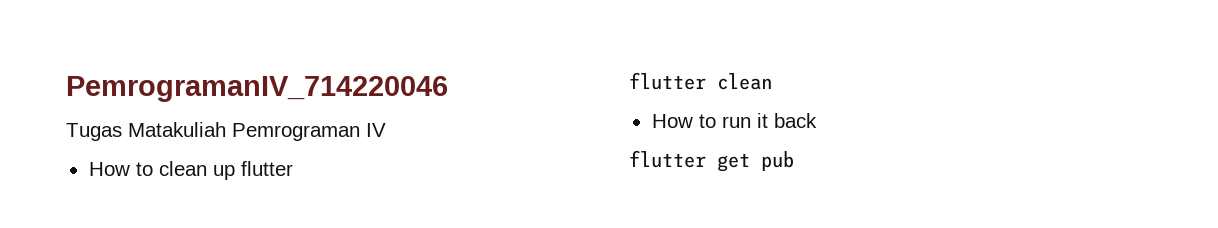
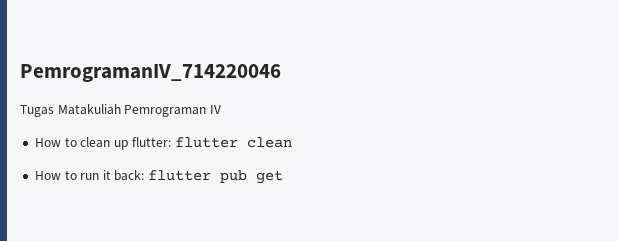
[240,161,293,176] flutter // -> [132,137,172,147] flutter:
[773,113,817,128] [629,150,794,172] back // flutter get pub -> [114,170,284,184] back: flutter pub get

